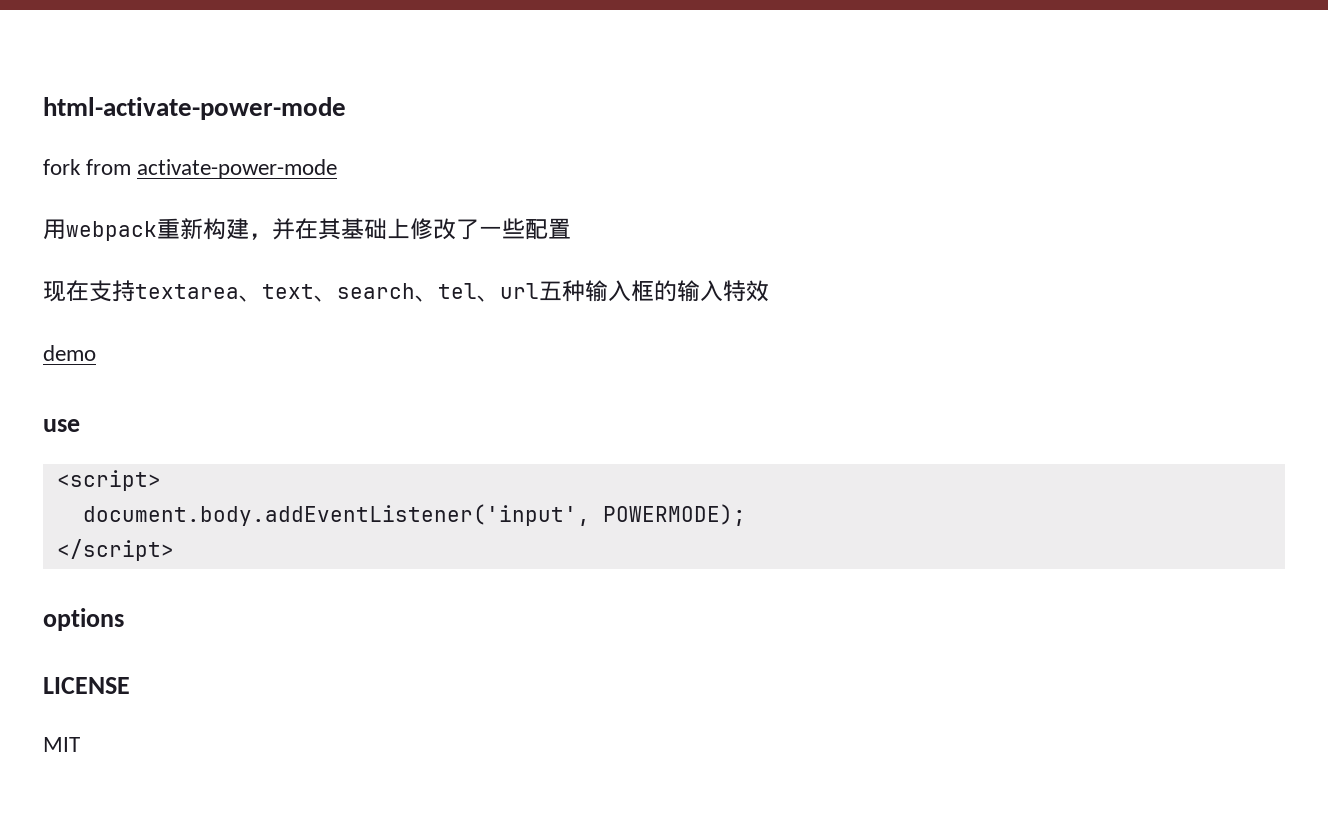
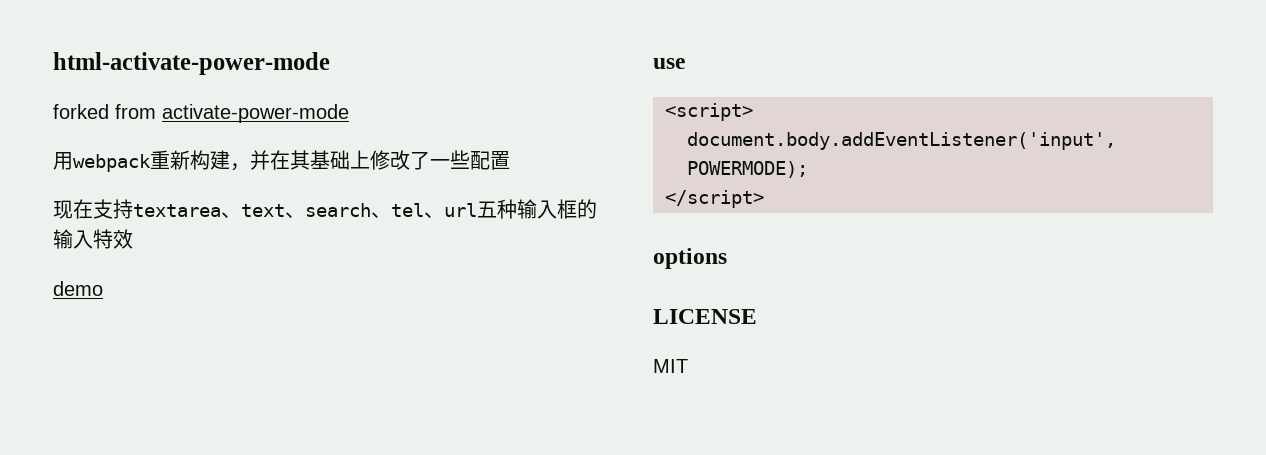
[43,159,81,175] fork -> [53,104,109,119] forked

